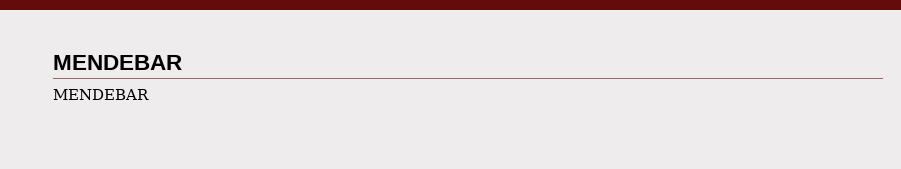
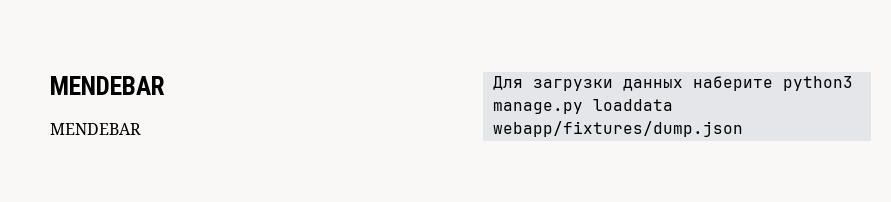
(149, 94) none -> [492,76,853,91] [492,99,673,114] [492,121,743,137] // Для загрузки данных наберите python3 manage.py loaddata webapp/fixtures/dump.json

